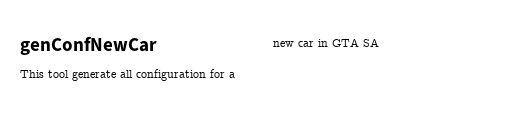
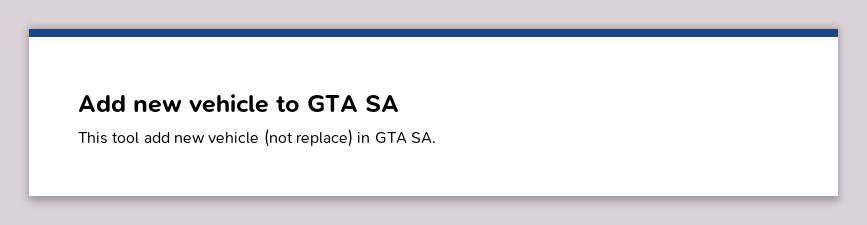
[20,36,157,55] [20,69,235,81] [273,41,314,47] genConfNewCar // This tool generate all configuration for a new car -> [78,94,399,113] [78,129,353,147] Add new vehicle to GTA SA // This tool add new vehicle (not replace)
[363,38,379,47] SA -> [410,132,436,144] SA.

